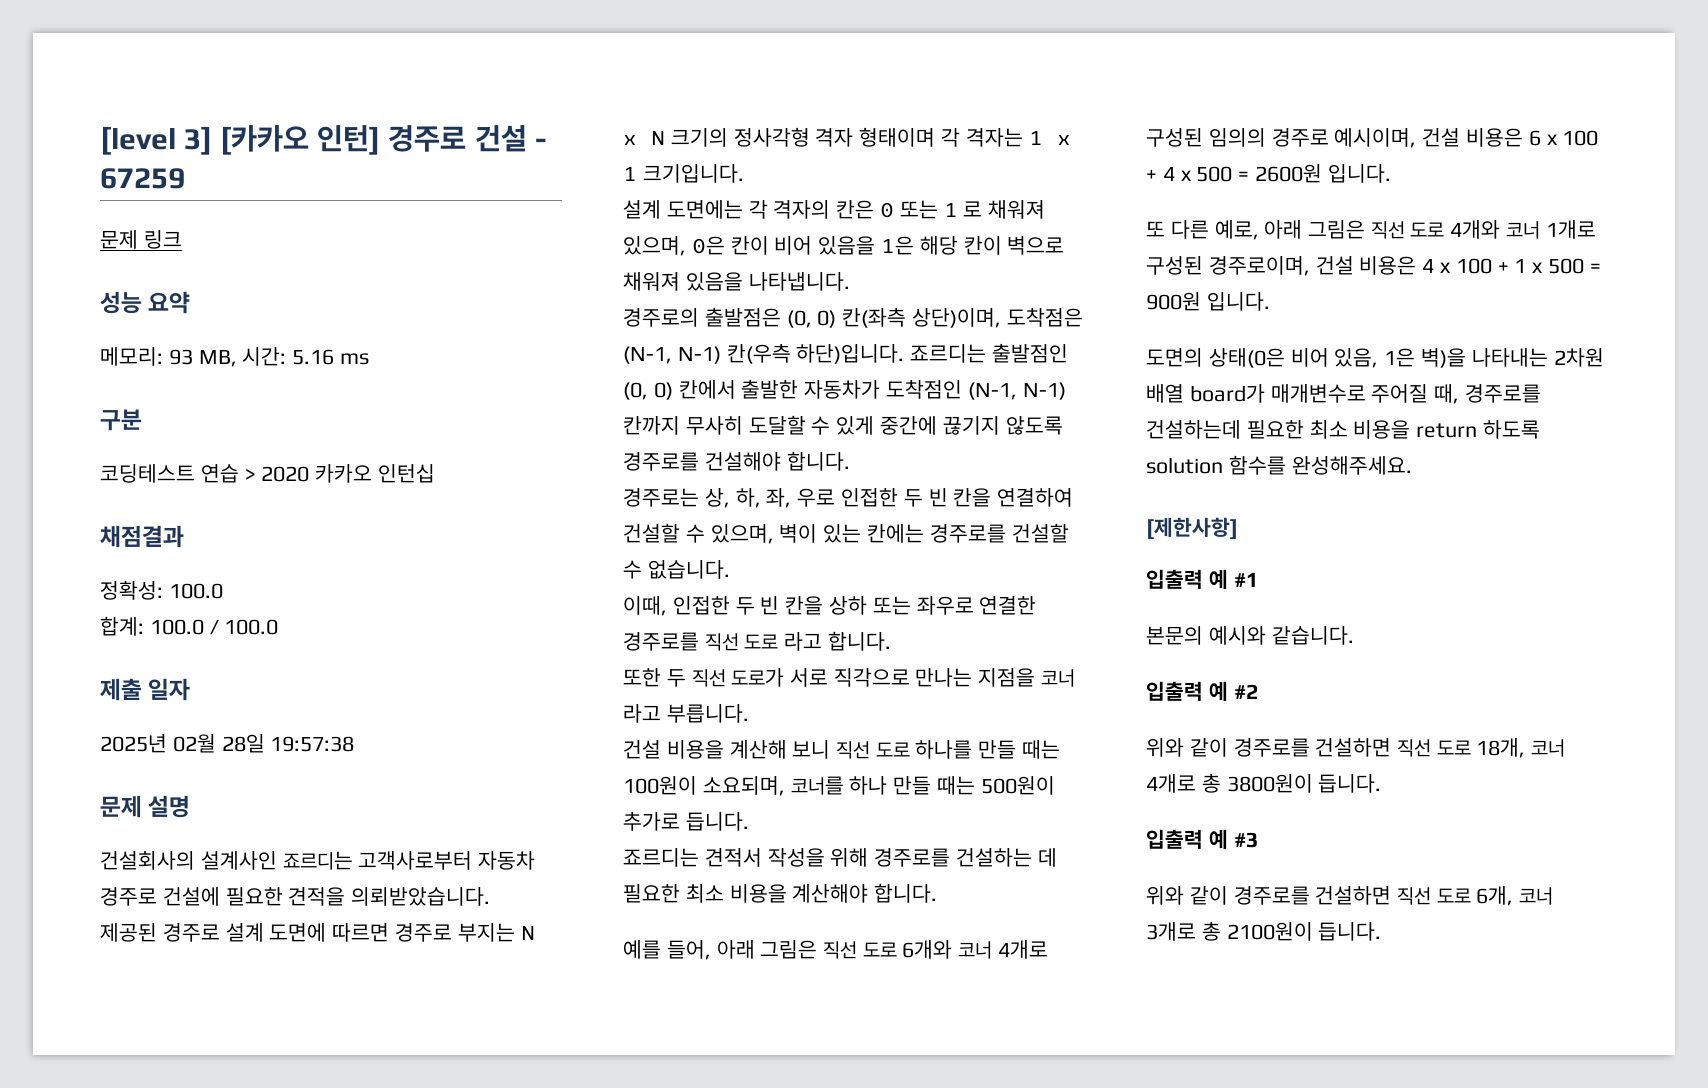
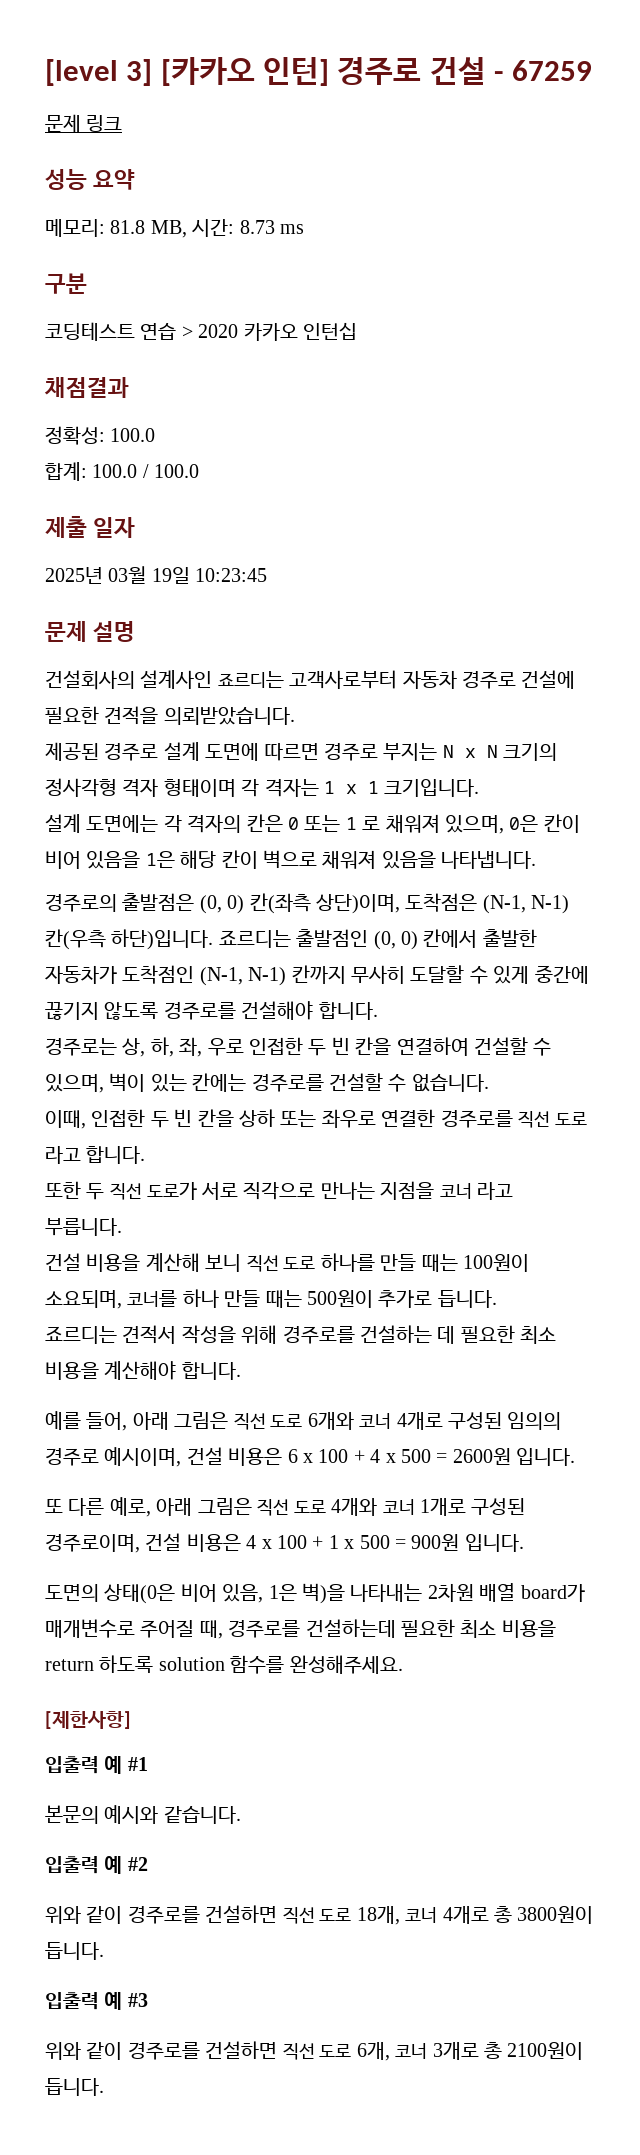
[168,349,193,365] 93 -> [110,220,146,234] 81.8
[292,349,335,365] 5.16 -> [239,220,275,234] 8.73
[172,734,355,753] 02월 28일 19:57:38 -> [108,566,268,584] 03월 19일 10:23:45

